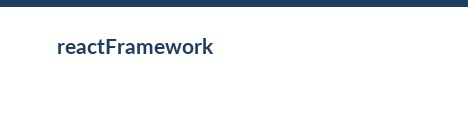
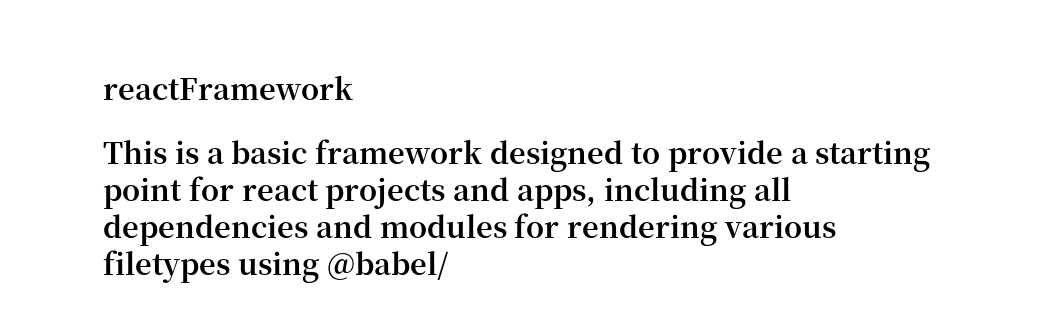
(214, 46) none -> [103,139,931,172] [103,176,791,209] [103,213,837,246] [103,250,449,283] // This is a basic framework designed to provide a starting point for react projects and apps, including all dependencies and modules for rendering various filetypes using @babel/

